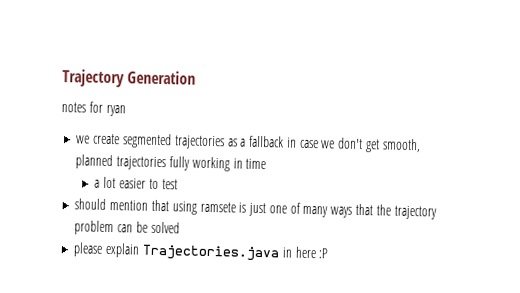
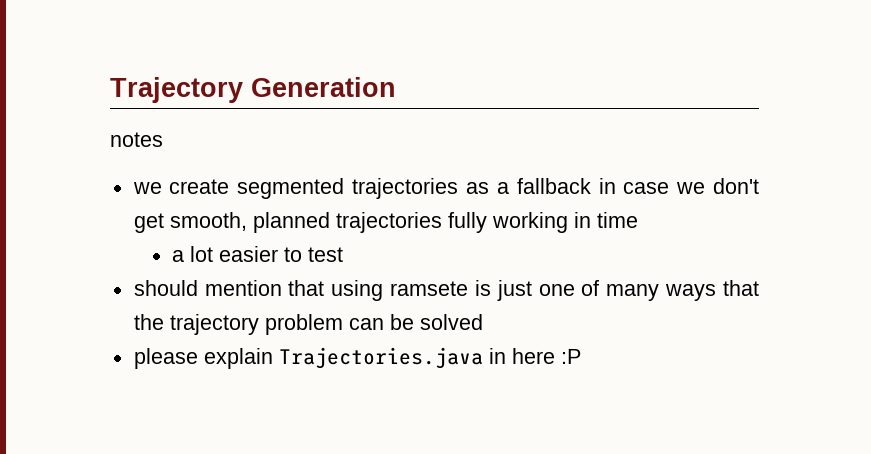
[88,101,126,117] for ryan -> (163, 139) none

